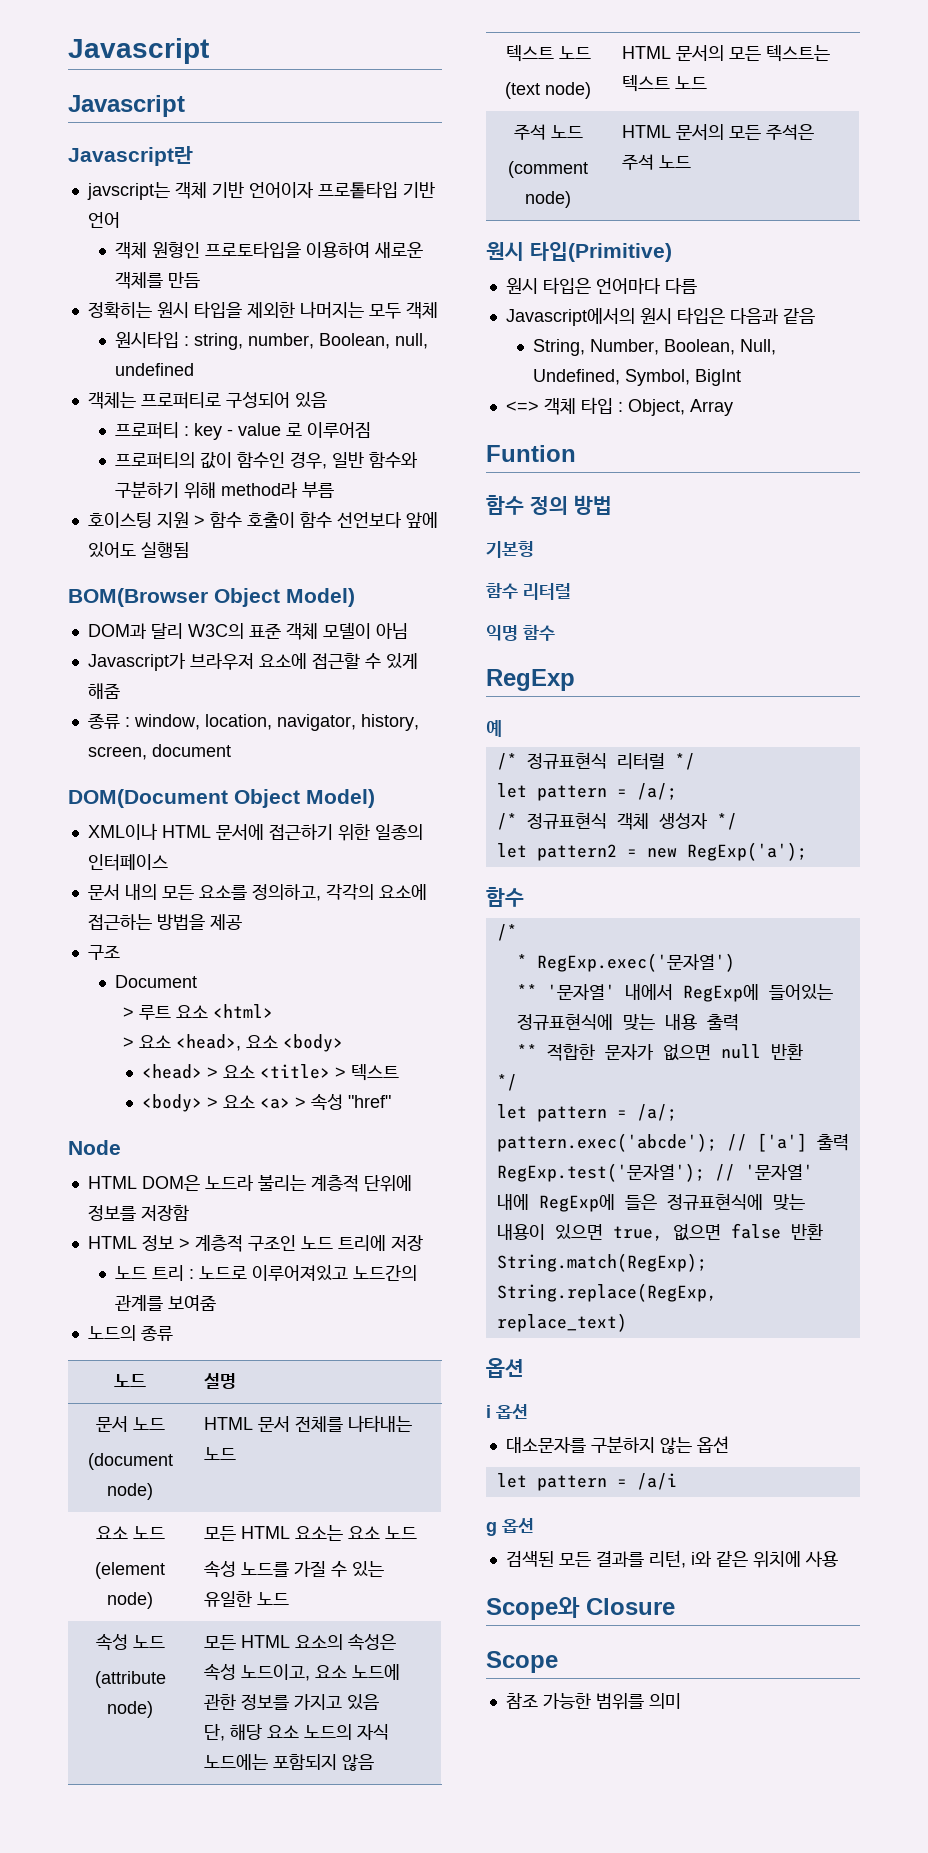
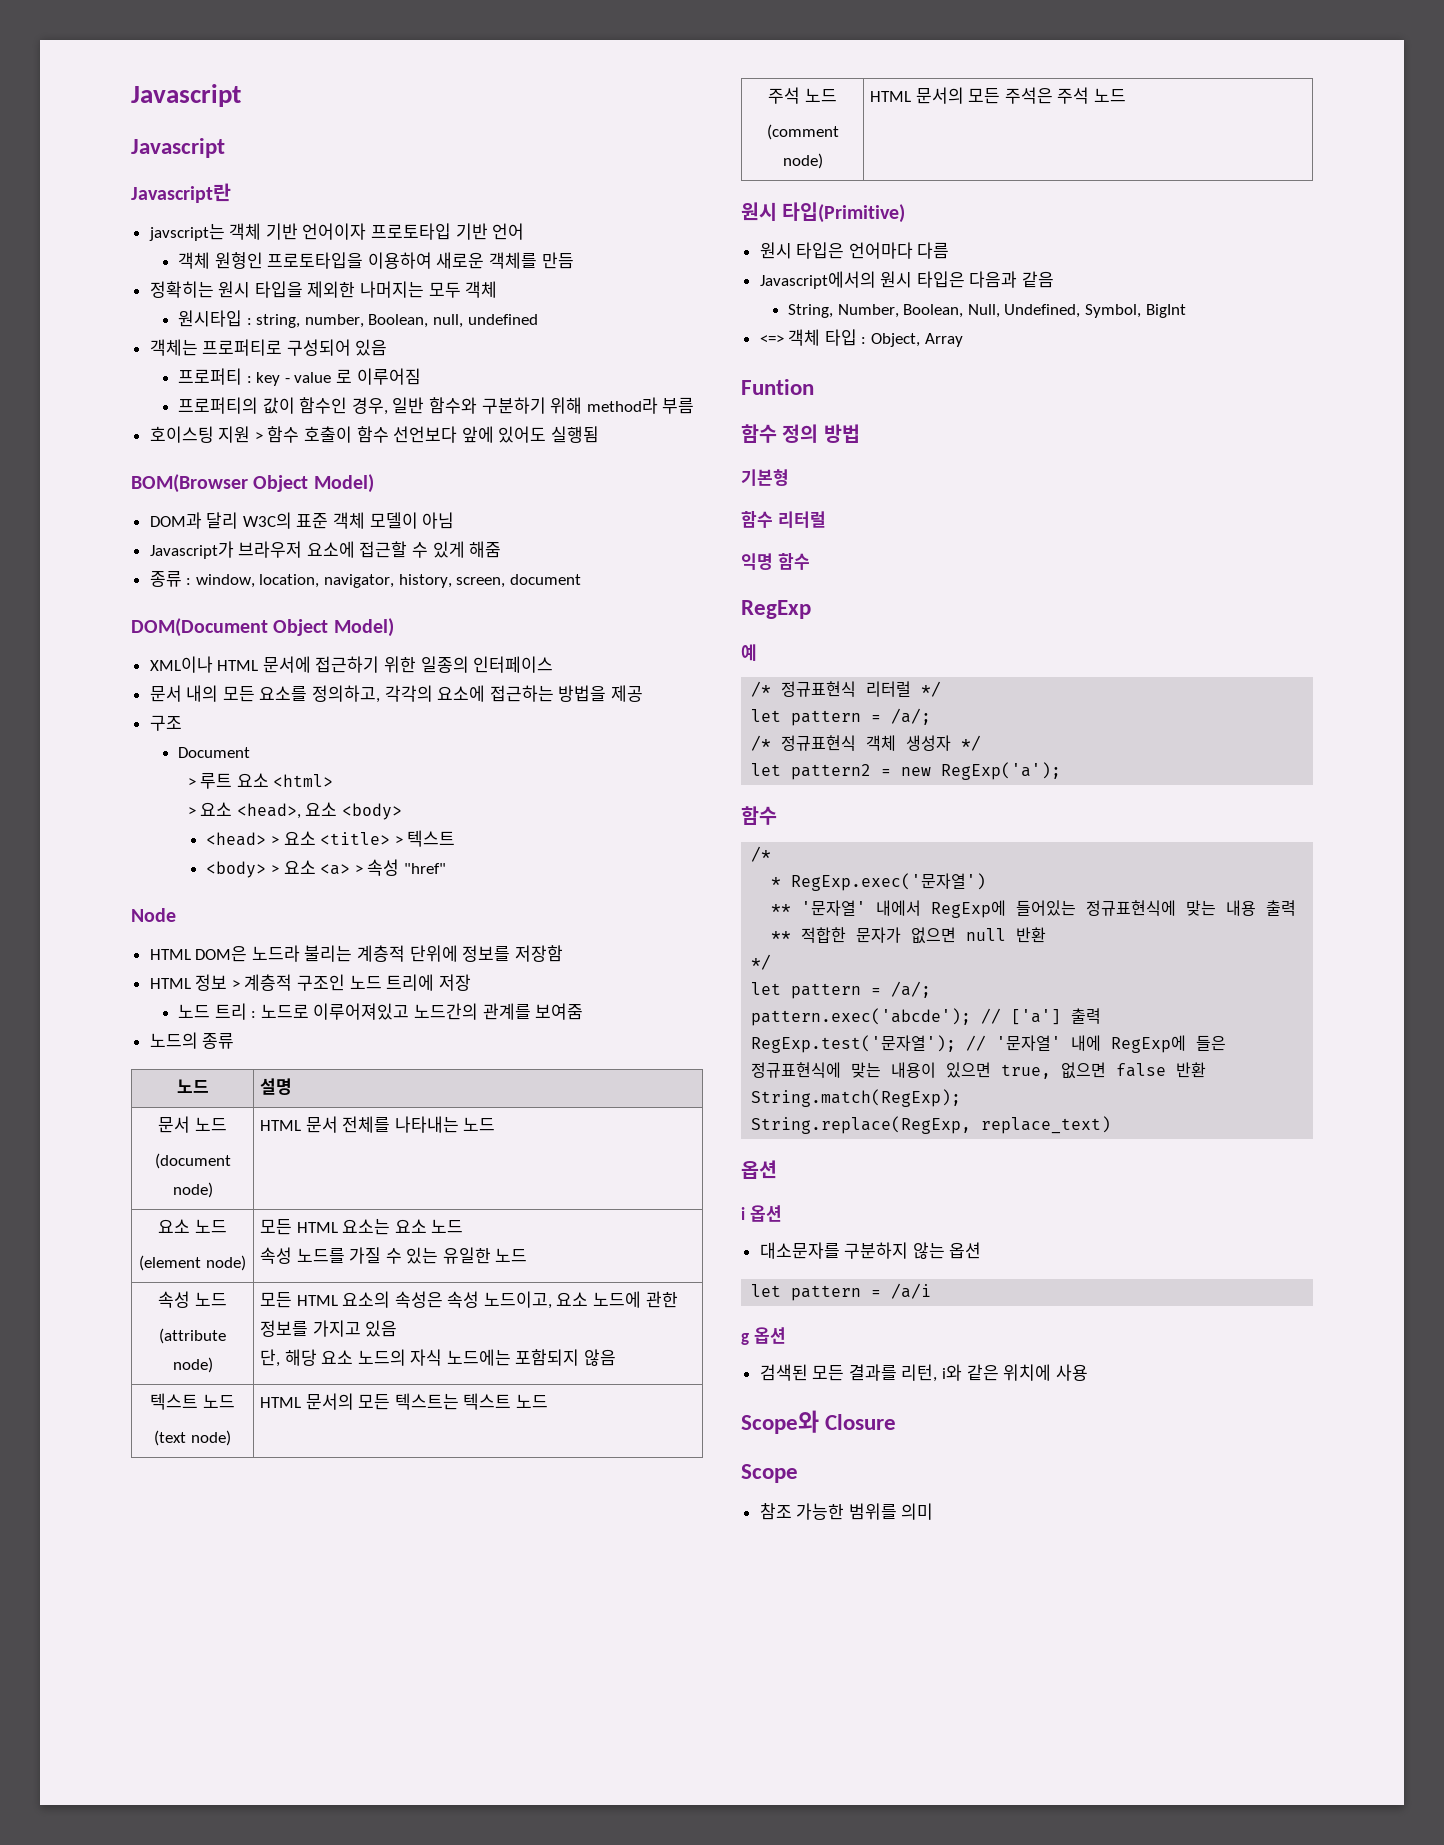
[317,181,398,199] 프로톹타입 -> [371,223,452,240] 프로토타입

